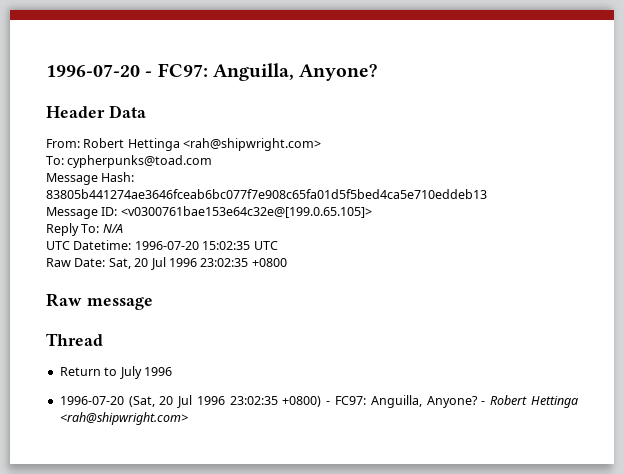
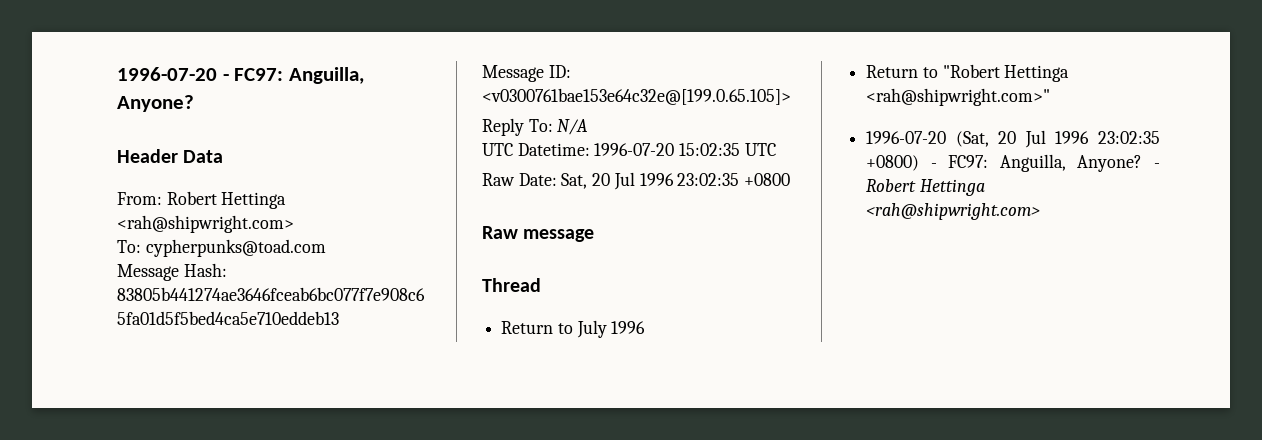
(172, 371) none -> [866,64,1070,82] [866,88,1051,106] // Return to "Robert Hettinga <rah@shipwright.com>"

